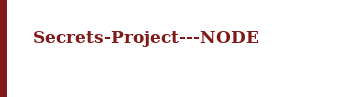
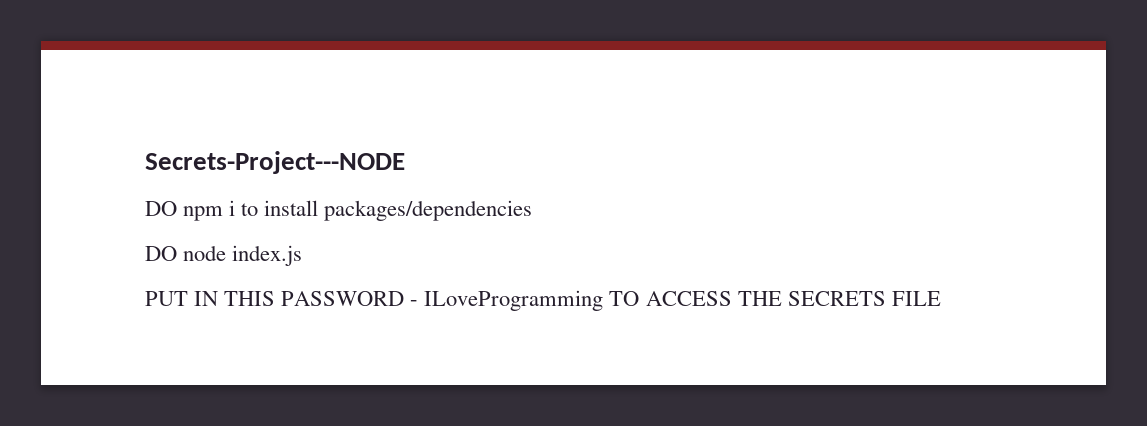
(259, 39) none -> [145,200,533,221] [145,245,303,266] [145,290,941,311] // DO npm i to install packages/dependencies // DO node index.js // PUT IN THIS PASSWORD - ILoveProgramming TO ACCESS THE SECRETS FILE

